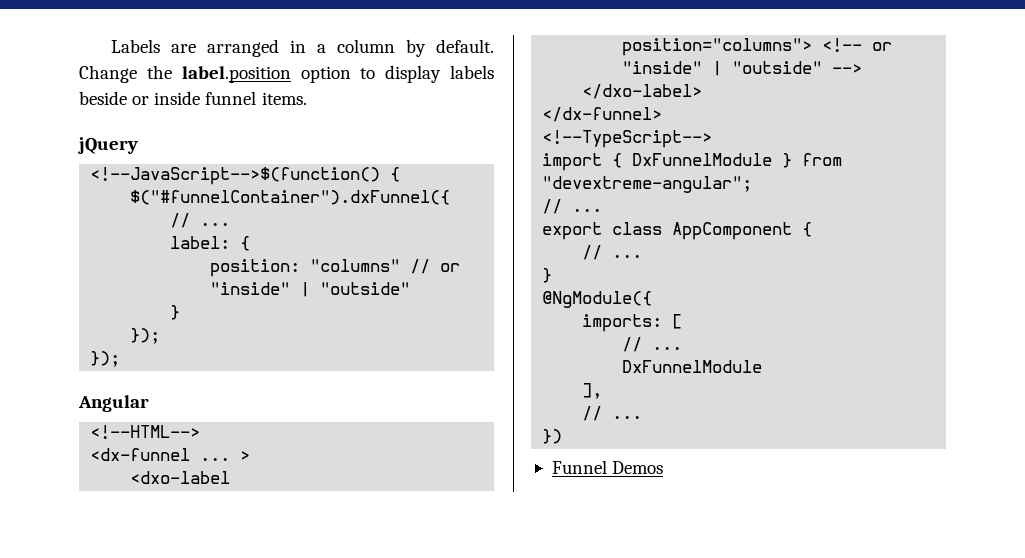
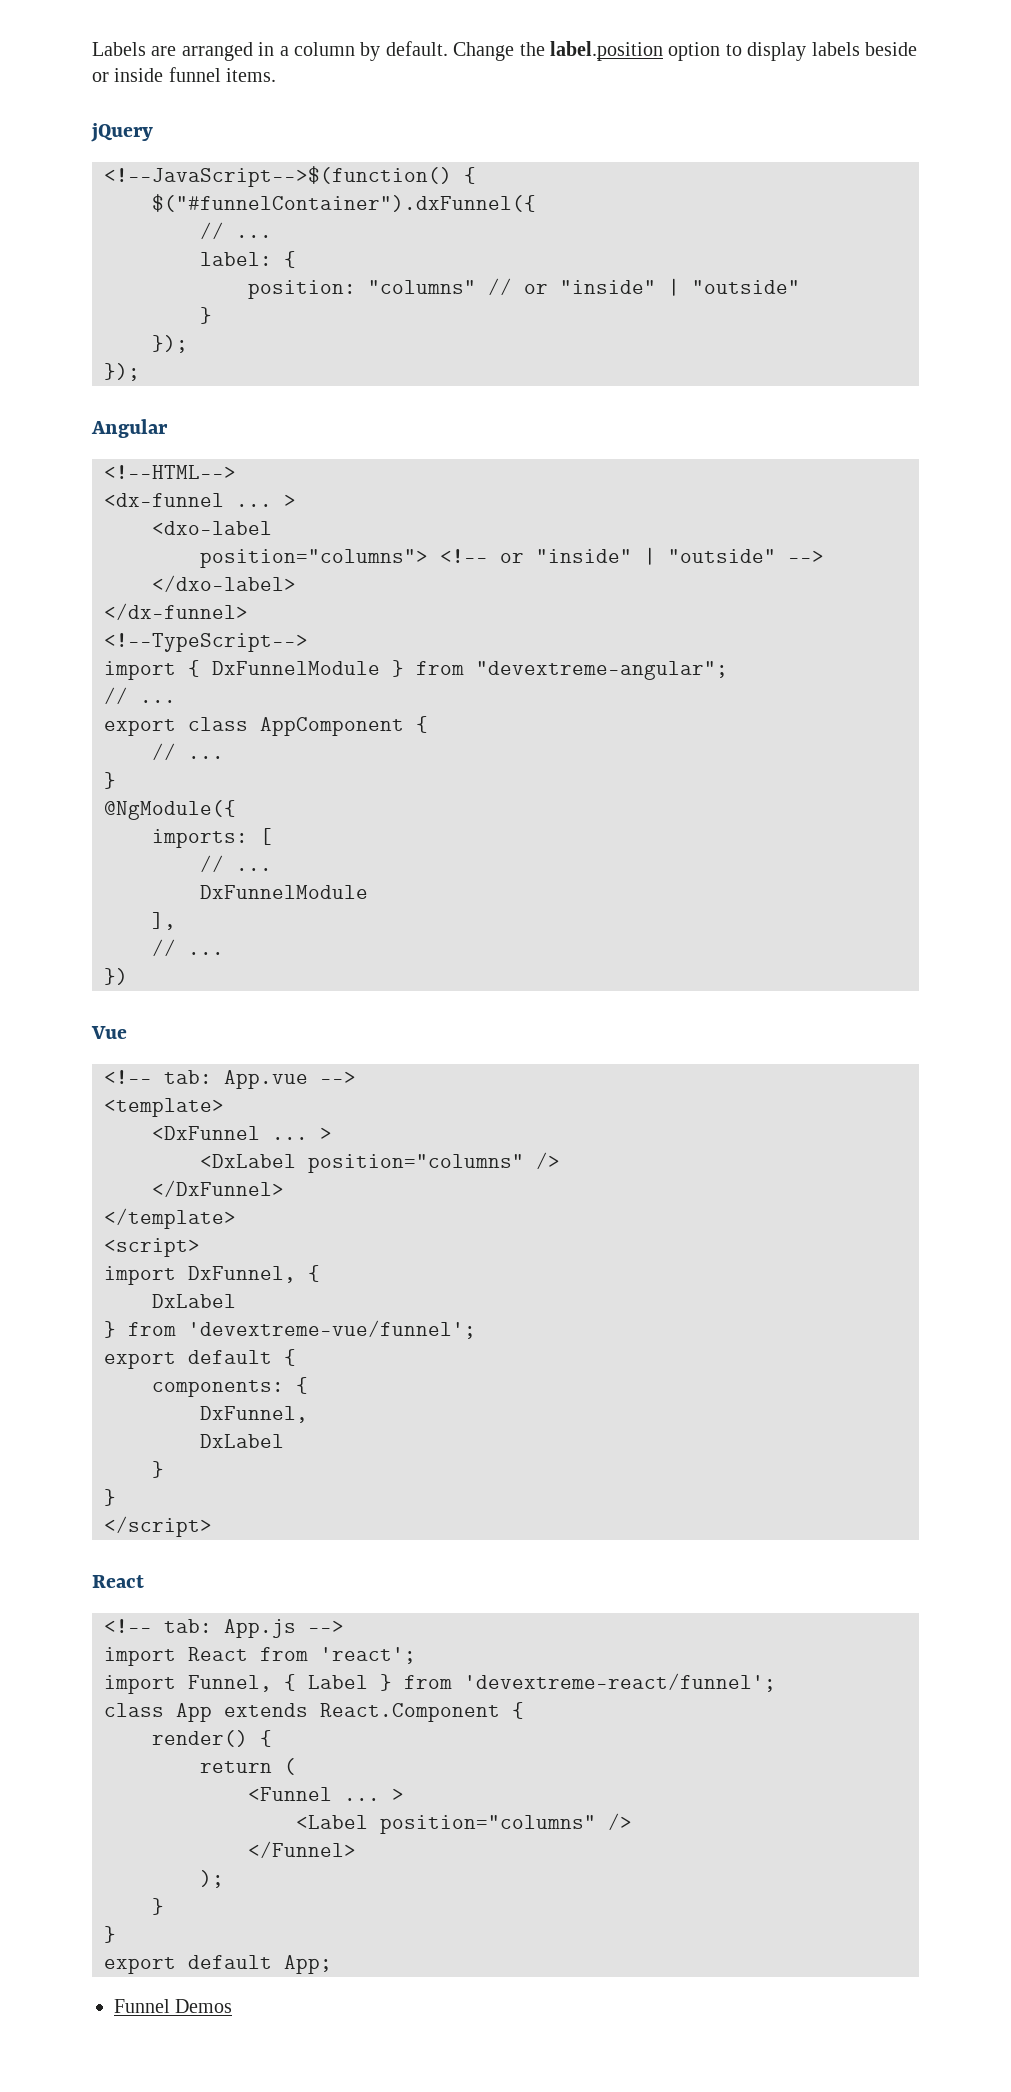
(563, 436) none -> [91,1026,127,1039] [104,1070,356,1089] [104,1098,224,1117] [152,1126,332,1140] [200,1152,560,1173] [152,1180,284,1197] [104,1208,236,1229] [104,1238,200,1257] [104,1265,320,1285] [152,1294,236,1308] [104,1320,476,1339] [104,1349,296,1369] [152,1377,308,1397] [200,1406,308,1423] [200,1434,284,1448] [152,1461,164,1478] [104,1489,116,1506] [104,1516,212,1537] [92,1575,144,1588] [104,1619,344,1638] [104,1647,416,1666] [104,1673,776,1694] [104,1702,524,1722] [152,1730,272,1747] [200,1758,296,1775] [248,1787,404,1801] [296,1813,632,1834] [248,1841,356,1858] [200,1870,224,1888] [152,1898,164,1915] [104,1926,116,1943] [104,1955,332,1974] // Vue // <!-- tab: App.vue --> // <template> // <DxFunnel ... > // <DxLabel position="columns" /> // </DxFunnel> // </template> // <script> // import DxFunnel, { // DxLabel // } from 'devextreme-vue/funnel'; // export default { // components: { // DxFunnel, // DxLabel // } // } // </script> // React // <!-- tab: App.js --> // import React from 'react'; // import Funnel, { Label } from 'devextreme-react/funnel'; // class App extends React.Component { // render() { // return ( // <Funnel ... > // <Label position="columns" /> // </Funnel> // ); // } // } // export default App;

